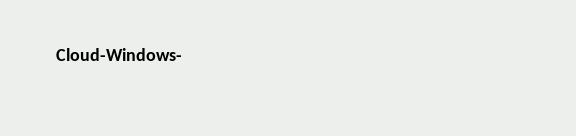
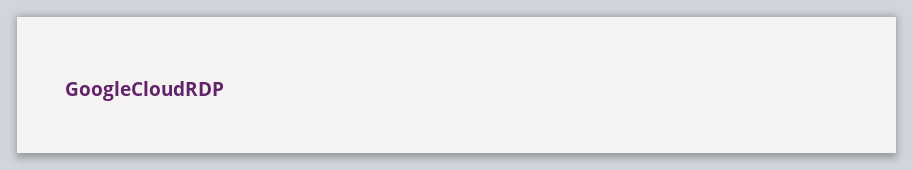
[56,48,182,61] Cloud-Windows- -> [65,81,224,101] GoogleCloudRDP

